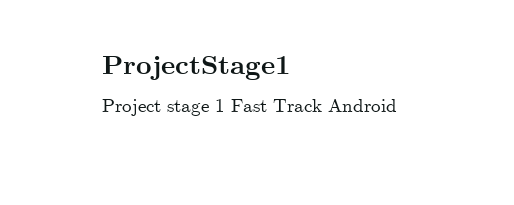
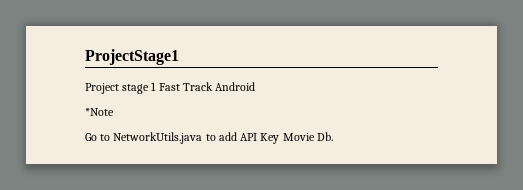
(397, 105) none -> [85,108,114,116] [85,132,333,144] // *Note // Go to NetworkUtils.java to add API Key Movie Db.

